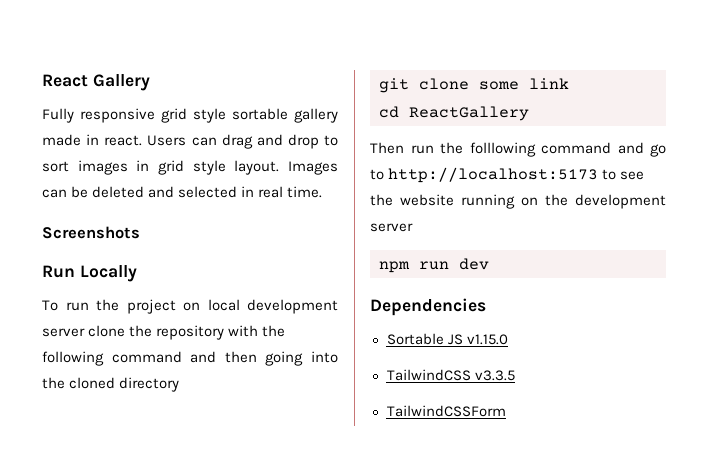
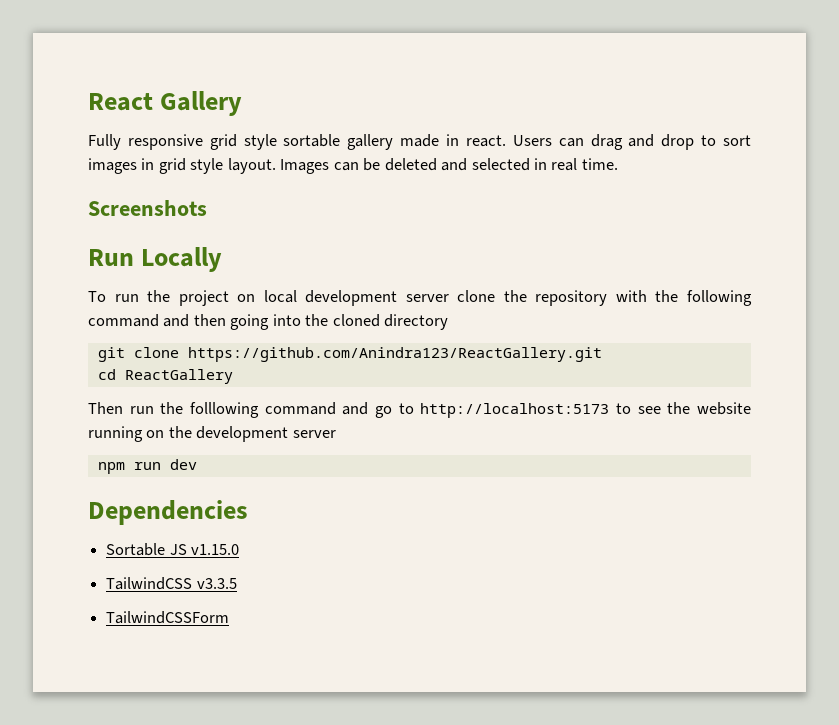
[479,78,569,90] some link -> [187,347,602,362] https://github.com/Anindra123/ReactGallery.git

